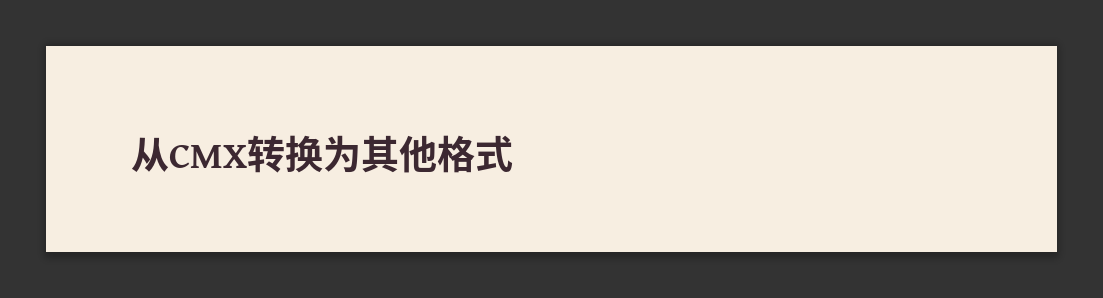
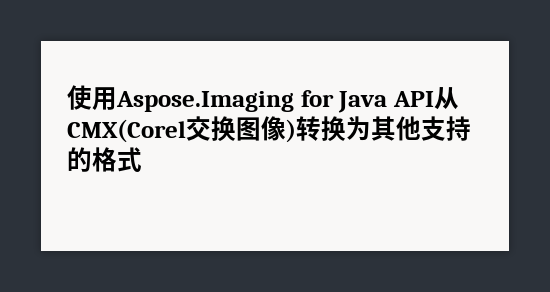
[131,137,247,172] 从CMX -> [67,85,459,113] [67,116,296,143] 使用Aspose.Imaging for Java API从CMX(Corel交换图像)
(437, 154) none -> [421,116,471,141] [67,147,92,172] 支持的

